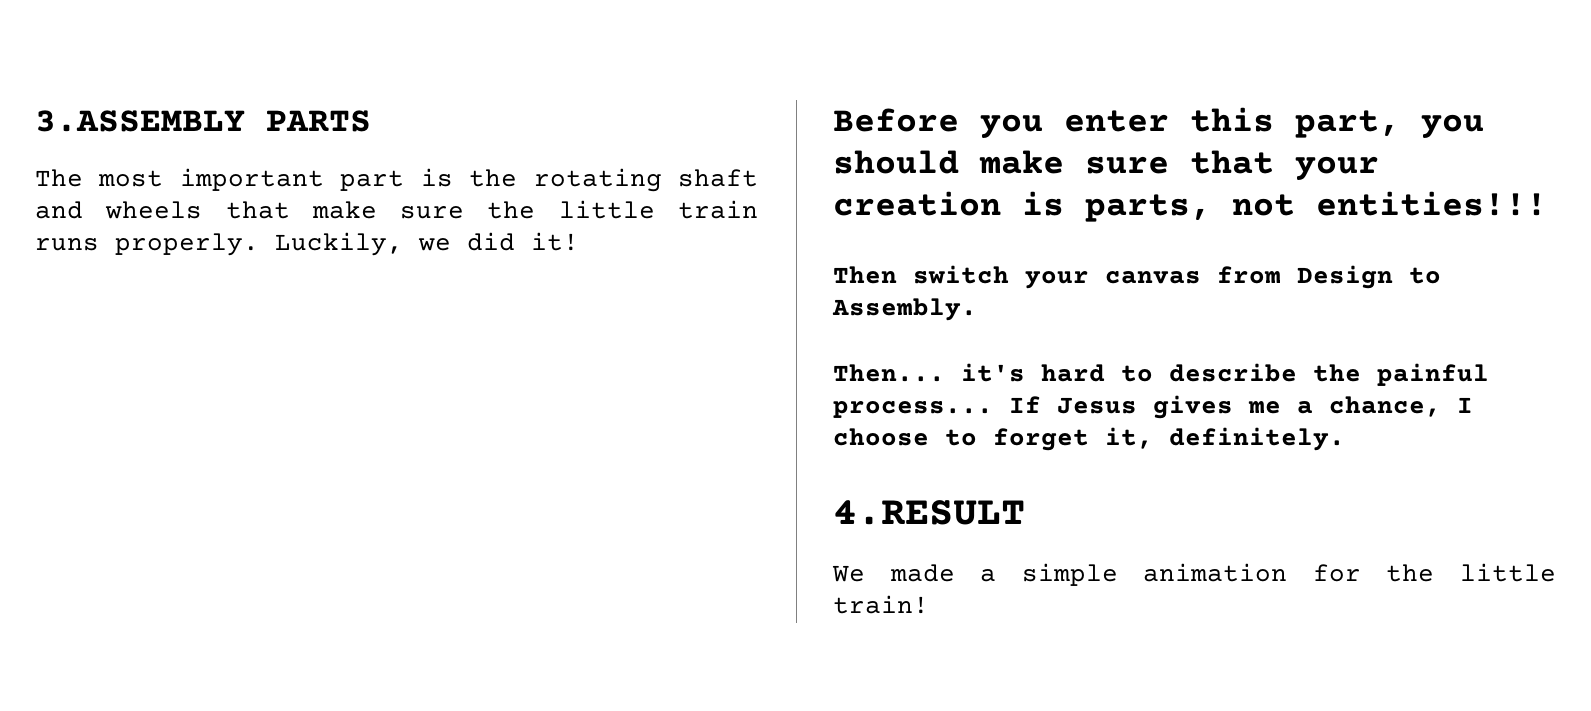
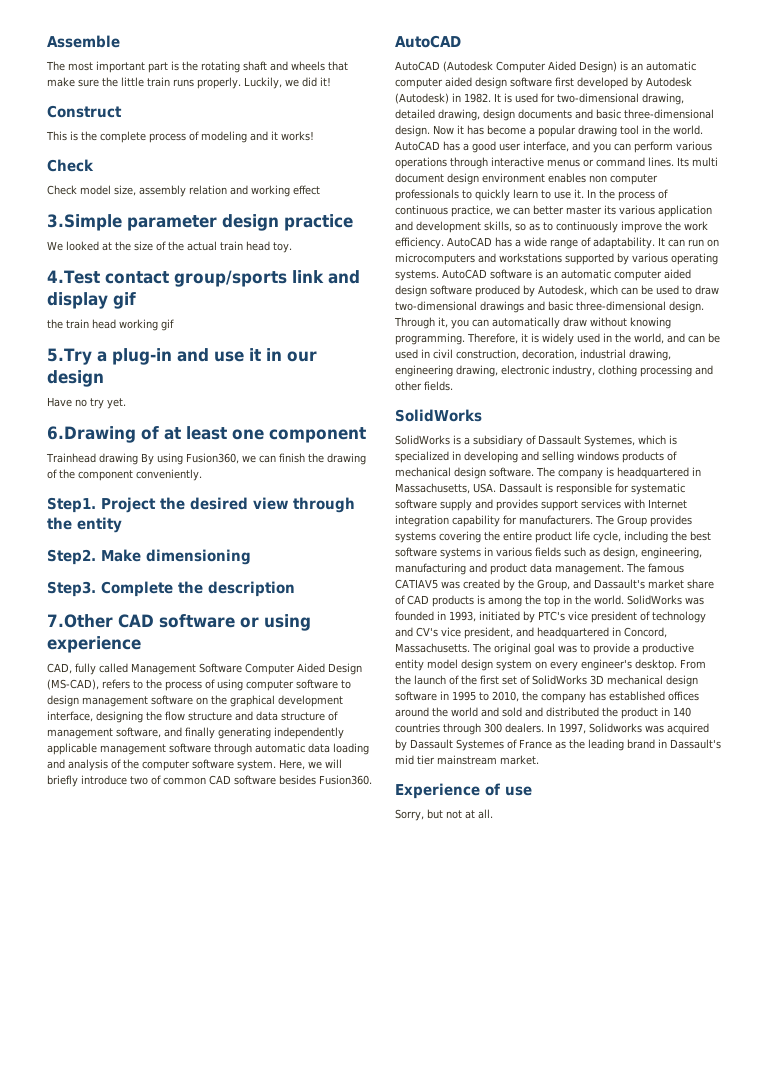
[35,110,371,132] 3.ASSEMBLY PARTS -> [47,35,120,48] Assemble
[833,107,1484,139] [833,150,1379,181] [833,191,1547,222] [833,265,1441,289] [832,298,977,321] [833,363,1489,386] [833,395,1473,419] [833,427,1345,451] [833,500,1025,525] [832,563,1556,586] [833,595,929,614] Before you enter this part, you should make sure that your creation is parts, not entities!!! // Then switch your canvas from Design to Assembly. // Then... it's hard to describe the painful process... If Jesus gives me a chance, I choose to forget it, definitely. // 4.RESULT // We made a simple animation for the little train! -> [47,105,122,118] [46,131,314,143] [47,159,94,172] [47,185,320,197] [47,214,353,231] [47,241,292,253] [47,270,360,287] [47,292,136,309] [47,319,174,331] [47,348,317,365] [47,370,104,387] [47,397,126,409] [47,426,366,443] [46,453,366,465] [47,469,202,481] [47,497,355,513] [47,517,122,533] [47,549,251,565] [47,581,295,597] [47,614,311,631] [47,636,141,653] [47,663,362,675] [47,679,351,691] [47,695,343,707] [47,711,338,723] [47,727,344,739] [47,743,369,755] [47,759,342,771] [47,775,372,787] [395,35,461,48] [395,61,696,73] [395,77,692,89] [395,93,684,105] [395,109,714,121] [395,125,703,137] [395,141,712,153] [395,157,718,169] [395,173,658,185] [395,189,668,201] [395,205,712,217] [395,221,708,233] [395,237,719,249] [395,253,718,265] [395,269,691,281] [395,285,719,297] [395,301,704,313] [394,317,671,329] [395,333,720,345] [395,349,671,361] [395,365,713,377] [395,381,453,391] [395,409,482,422] [395,435,677,447] [395,451,677,463] [395,467,701,479] [395,483,685,495] [395,499,687,511] [395,515,692,527] [395,531,711,543] [395,547,702,559] [395,563,684,575] [395,579,714,591] [395,595,704,607] [395,611,706,623] [395,627,667,639] [395,643,694,655] [395,659,706,671] [395,675,698,687] [395,691,699,703] [395,707,691,719] [395,723,709,735] [395,739,721,751] [395,755,539,765] [395,783,532,799] [395,809,493,821] Construct // This is the complete process of modeling and it works! // Check // Check model size, assembly relation and working effect // 3.Simple parameter design practice // We looked at the size of the actual train head toy. // 4.Test contact group/sports link and display gif // the train head working gif // 5.Try a plug-in and use it in our design // Have no try yet. // 6.Drawing of at least one component // Trainhead drawing By using Fusion360, we can finish the drawing of the component conveniently. // Step1. Project the desired view through the entity // Step2. Make dimensioning // Step3. Complete the description // 7.Other CAD software or using experience // CAD, fully called Management Software Computer Aided Design (MS-CAD), refers to the process of using computer software to design management software on the graphical development interface, designing the flow structure and data structure of management software, and finally generating independently applicable management software through automatic data loading and analysis of the computer software system. Here, we will briefly introduce two of common CAD software besides Fusion360. // AutoCAD // AutoCAD (Autodesk Computer Aided Design) is an automatic computer aided design software first developed by Autodesk (Autodesk) in 1982. It is used for two-dimensional drawing, detailed drawing, design documents and basic three-dimensional design. Now it has become a popular drawing tool in the world. AutoCAD has a good user interface, and you can perform various operations through interactive menus or command lines. Its multi document design environment enables non computer professionals to quickly learn to use it. In the process of continuous practice, we can better master its various application and development skills, so as to continuously improve the work efficiency. AutoCAD has a wide range of adaptability. It can run on microcomputers and workstations supported by various operating systems. AutoCAD software is an automatic computer aided design software produced by Autodesk, which can be used to draw two-dimensional drawings and basic three-dimensional design. Through it, you can automatically draw without knowing programming. Therefore, it is widely used in the world, and can be used in civil construction, decoration, industrial drawing, engineering drawing, electronic industry, clothing processing and other fields. // SolidWorks // SolidWorks is a subsidiary of Dassault Systemes, which is specialized in developing and selling windows products of mechanical design software. The company is headquartered in Massachusetts, USA. Dassault is responsible for systematic software supply and provides support services with Internet integration capability for manufacturers. The Group provides systems covering the entire product life cycle, including the best software systems in various fields such as design, engineering, manufacturing and product data management. The famous CATIAV5 was created by the Group, and Dassault's market share of CAD products is among the top in the world. SolidWorks was founded in 1993, initiated by PTC's vice president of technology and CV's vice president, and headquartered in Concord, Massachusetts. The original goal was to provide a productive entity model design system on every engineer's desktop. From the launch of the first set of SolidWorks 3D mechanical design software in 1995 to 2010, the company has established offices around the world and sold and distributed the product in 140 countries through 300 dealers. In 1997, Solidworks was acquired by Dassault Systemes of France as the leading brand in Dassault's mid tier mainstream market. // Experience of use // Sorry, but not at all.

